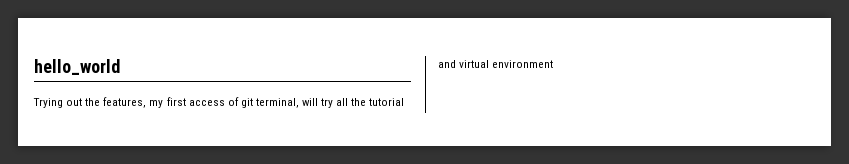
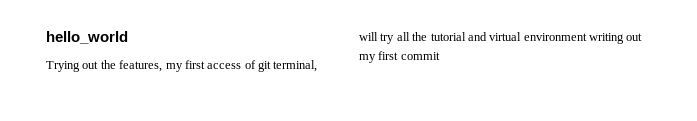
(554, 64) none -> [589,33,643,44] [359,51,440,63] writing out my first commit

